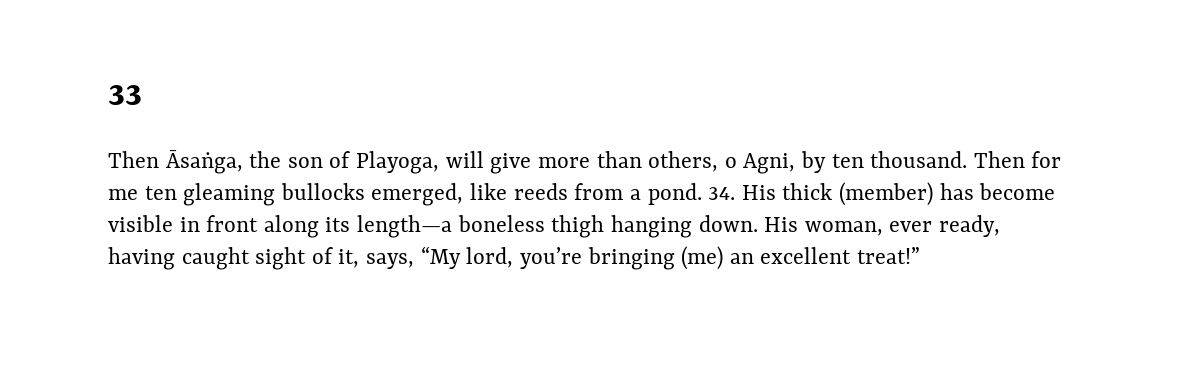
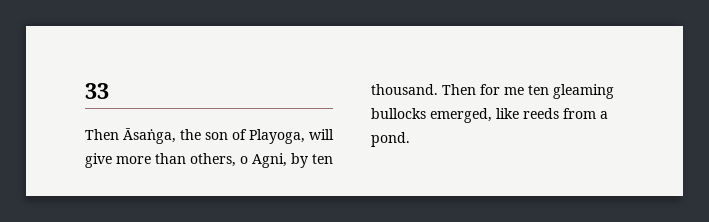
[708,182,1056,206] [108,215,1000,238] [108,246,920,270] 34. His thick (member) has become visible in front along its length—a boneless thigh hanging down. His woman, ever ready, having caught sight of it, says, “My lord, you’re bringing (me) an excellent treat!” -> (410, 139) none

